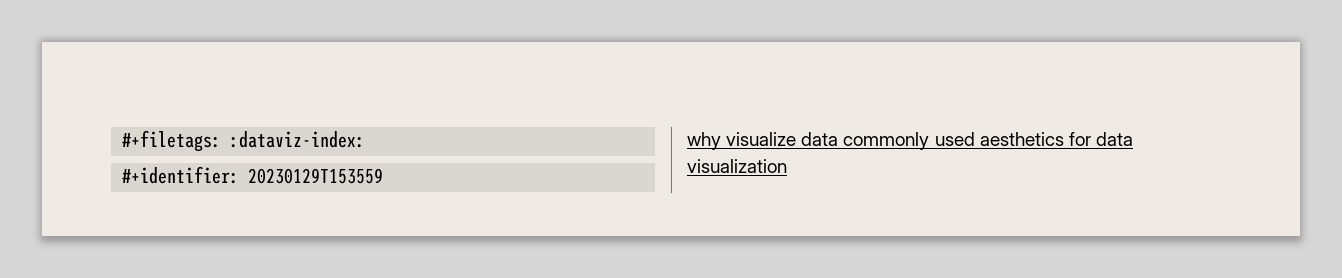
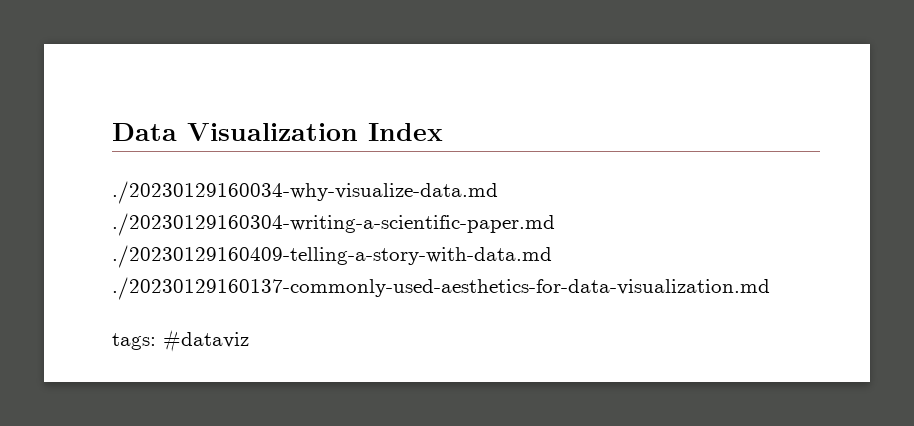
[122,130,366,152] [122,166,384,184] [687,132,1133,150] [687,159,787,173] #+filetags: :dataviz-index: // #+identifier: 20230129T153559 // why visualize data commonly used aesthetics for data visualization -> [112,123,443,141] [112,181,498,204] [112,213,555,236] [112,245,552,268] [112,277,770,300] [112,329,249,352] Data Visualization Index // ./20230129160034-why-visualize-data.md ./20230129160304-writing-a-scientific-paper.md ./20230129160409-telling-a-story-with-data.md ./20230129160137-commonly-used-aesthetics-for-data-visualization.md // tags: #dataviz

